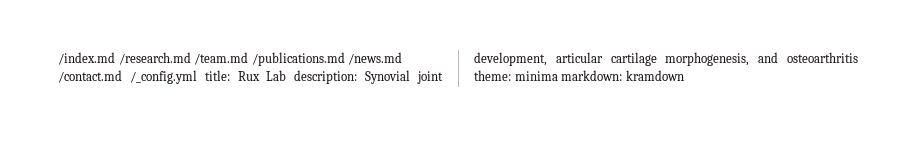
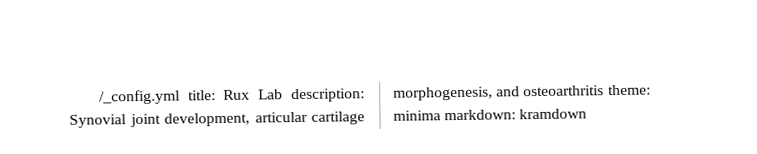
[58,52,403,66] [58,70,122,83] /index.md /research.md /team.md /publications.md /news.md /contact.md -> (98, 97) none

